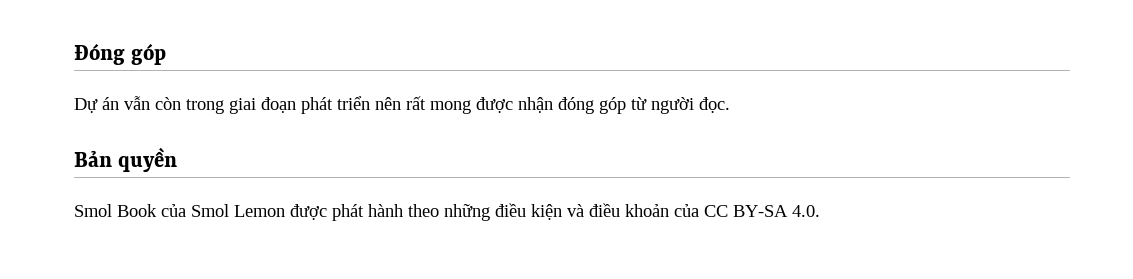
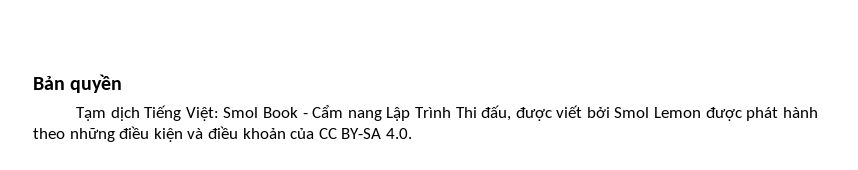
[74,43,167,65] [74,96,730,114] [74,147,178,172] [74,204,186,217] Đóng góp // Dự án vẫn còn trong giai đoạn phát triển nên rất mong được nhận đóng góp từ người đọc. // Bản quyền // Smol Book của -> [33,74,123,93] [76,105,610,121] Bản quyền // Tạm dịch Tiếng Việt: Smol Book - Cẩm nang Lập Trình Thi đấu, được viết bởi

